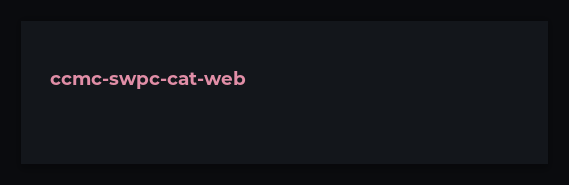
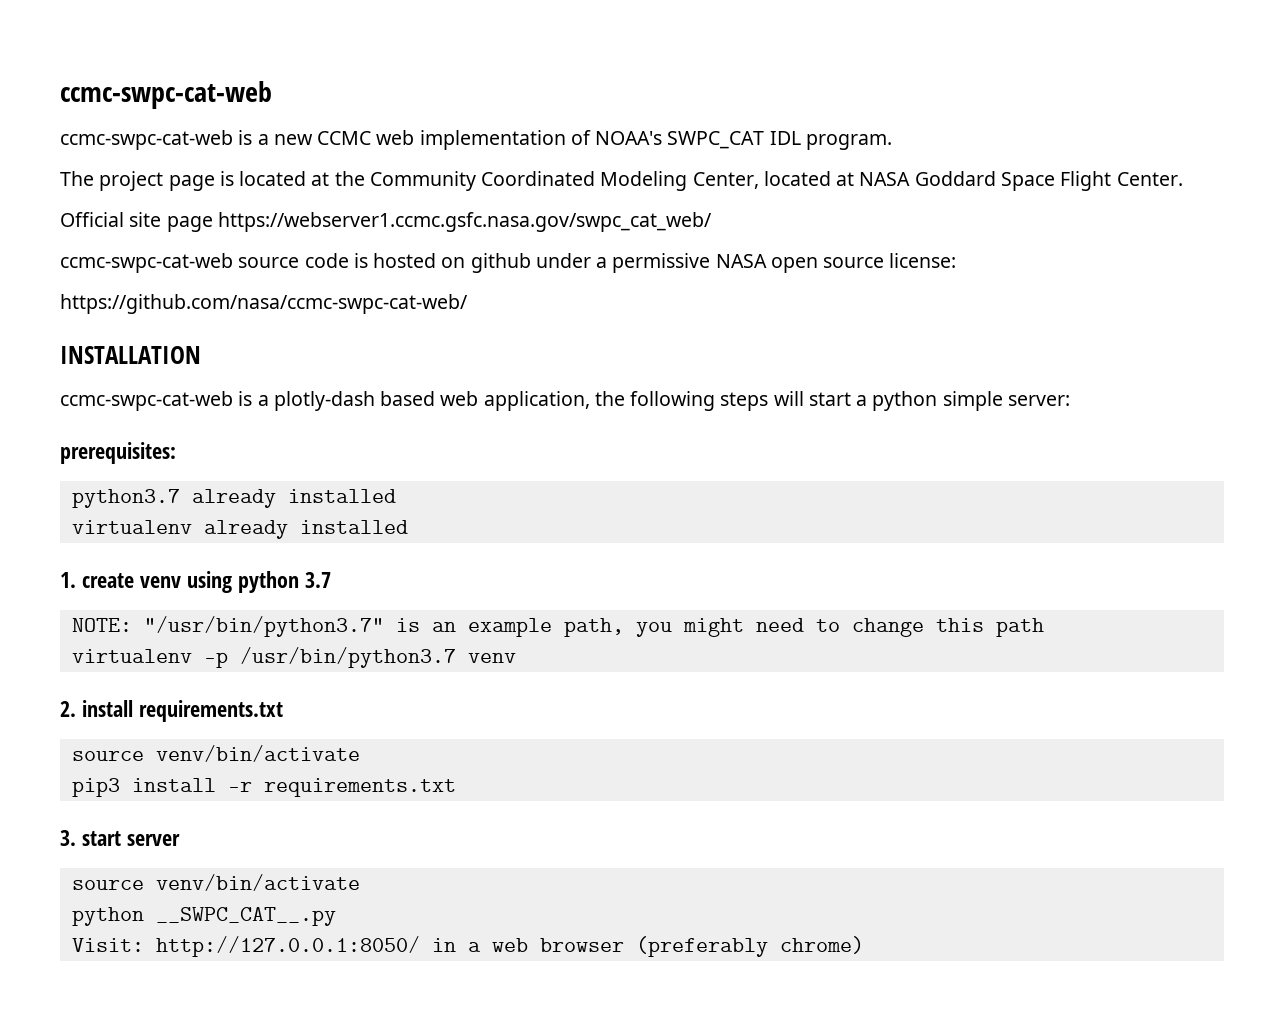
[50,71,246,89] ccmc-swpc-cat-web -> [60,81,272,109] [60,130,892,150] [60,171,1183,191] [60,212,712,232] [60,253,957,273] [60,294,468,314] [60,346,201,364] [60,391,1070,411] [60,442,176,464] [71,489,396,508] [71,520,408,539] [60,571,331,593] [71,616,1044,637] [71,647,516,668] [60,700,283,722] [71,745,360,762] [71,778,456,797] [60,830,180,846] [71,874,360,891] [71,907,336,926] [71,936,864,957] ccmc-swpc-cat-web // ccmc-swpc-cat-web is a new CCMC web implementation of NOAA's SWPC_CAT IDL program. // The project page is located at the Community Coordinated Modeling Center, located at NASA Goddard Space Flight Center. // Official site page https://webserver1.ccmc.gsfc.nasa.gov/swpc_cat_web/ // ccmc-swpc-cat-web source code is hosted on github under a permissive NASA open source license: // https://github.com/nasa/ccmc-swpc-cat-web/ // INSTALLATION // ccmc-swpc-cat-web is a plotly-dash based web application, the following steps will start a python simple server: // prerequisites: // python3.7 already installed // virtualenv already installed // 1. create venv using python 3.7 // NOTE: "/usr/bin/python3.7" is an example path, you might need to change this path // virtualenv -p /usr/bin/python3.7 venv // 2. install requirements.txt // source venv/bin/activate // pip3 install -r requirements.txt // 3. start server // source venv/bin/activate // python __SWPC_CAT__.py // Visit: http://127.0.0.1:8050/ in a web browser (preferably chrome)

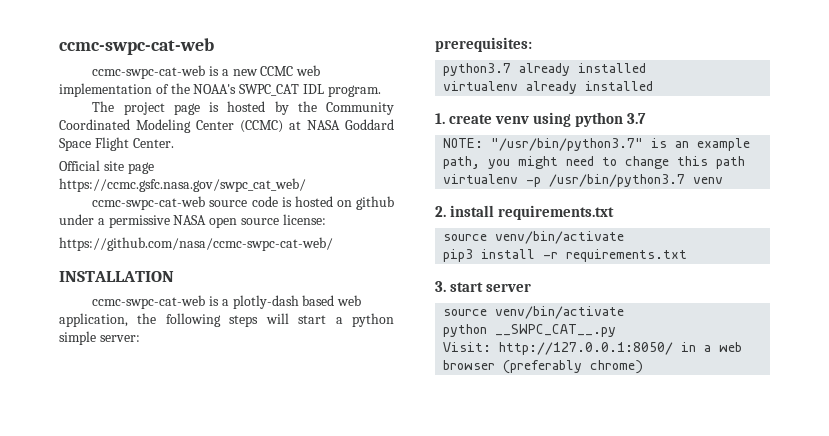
(591, 137) none -> [170,83,190,94] the
[239,171,330,186] located at -> [227,101,289,115] hosted by
[692,171,831,189] Center, located -> [196,120,283,133] Center (CCMC)
[217,212,712,232] https://webserver1.ccmc.gsfc.nasa.gov/swpc_cat_web/ -> [59,178,306,192] https://ccmc.gsfc.nasa.gov/swpc_cat_web/

